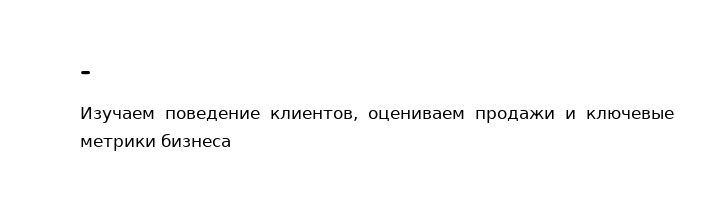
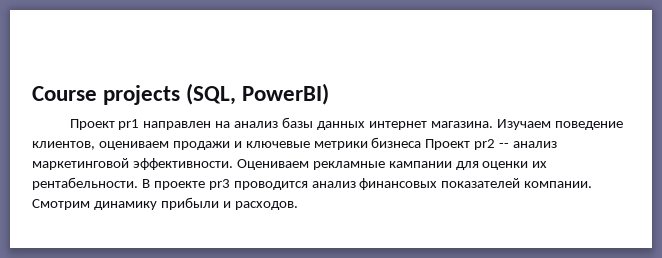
[80,71,91,81] - // -> [32,83,330,105] [69,117,493,130] Course projects (SQL, PowerBI) // Проект pr1 направлен на анализ базы данных интернет магазина.
(231, 140) none -> [425,139,558,150] [32,158,548,170] [32,177,593,190] [32,197,298,210] Проект pr2 -- анализ маркетинговой эффективности. Оцениваем рекламные кампании для оценки их рентабельности. В проекте pr3 проводится анализ финансовых показателей компании. Смотрим динамику прибыли и расходов.

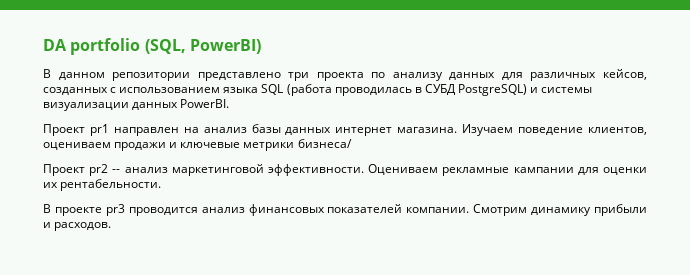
[32,85,181,105] Course projects -> [43,38,141,55] DA portfolio
(330, 94) none -> [43,69,647,81] [43,84,593,96] [43,99,230,111] // В данном репозитории представлено три проекта по анализу данных для различных кейсов, созданных с использованием языка SQL (работа проводилась в СУБД PostgreSQL) и системы визуализации данных PowerBI.
[371,137,422,148] бизнеса -> [297,139,352,148] бизнеса/ //
(138, 183) none -> (162, 185) //

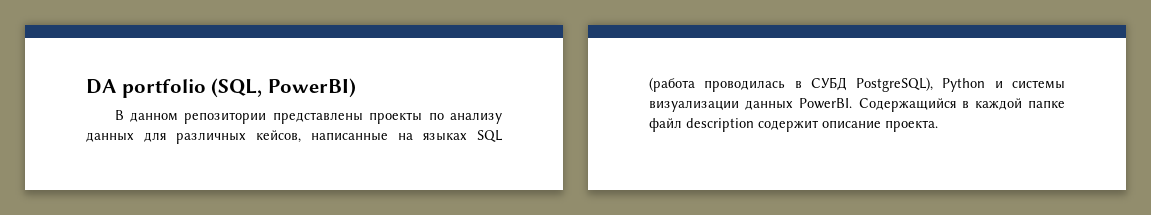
[197,72,364,81] представлено три проекта -> [272,112,423,124] представлены проекты
[43,87,259,95] созданных с использованием языка -> [311,132,467,141] написанные на языках
[457,84,527,96] PostgreSQL) -> [856,77,986,92] PostgreSQL), Python
[43,124,647,136] [43,139,352,151] [43,164,647,176] [43,179,162,191] [43,204,647,216] [43,222,112,231] // Проект pr1 направлен на анализ базы данных интернет магазина. Изучаем поведение клиентов, оцениваем продажи и ключевые метрики бизнеса/ // Проект pr2 -- анализ маркетинговой эффективности. Оцениваем рекламные кампании для оценки их рентабельности. // В проекте pr3 проводится анализ финансовых показателей компании. Смотрим динамику прибыли и расходов. -> [858,98,1065,112] [649,118,938,132] Содержащийся в каждой папке файл description содержит описание проекта.

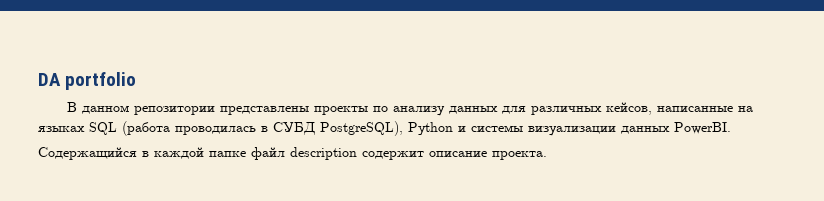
[211,78,356,98] (SQL, PowerBI) -> (137, 81) none
(853, 103) none -> (731, 128) //

